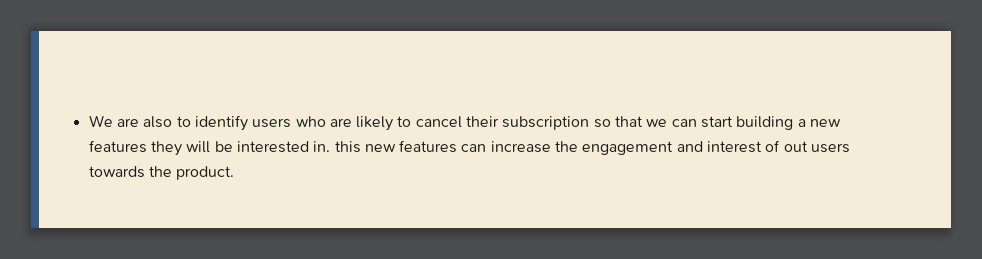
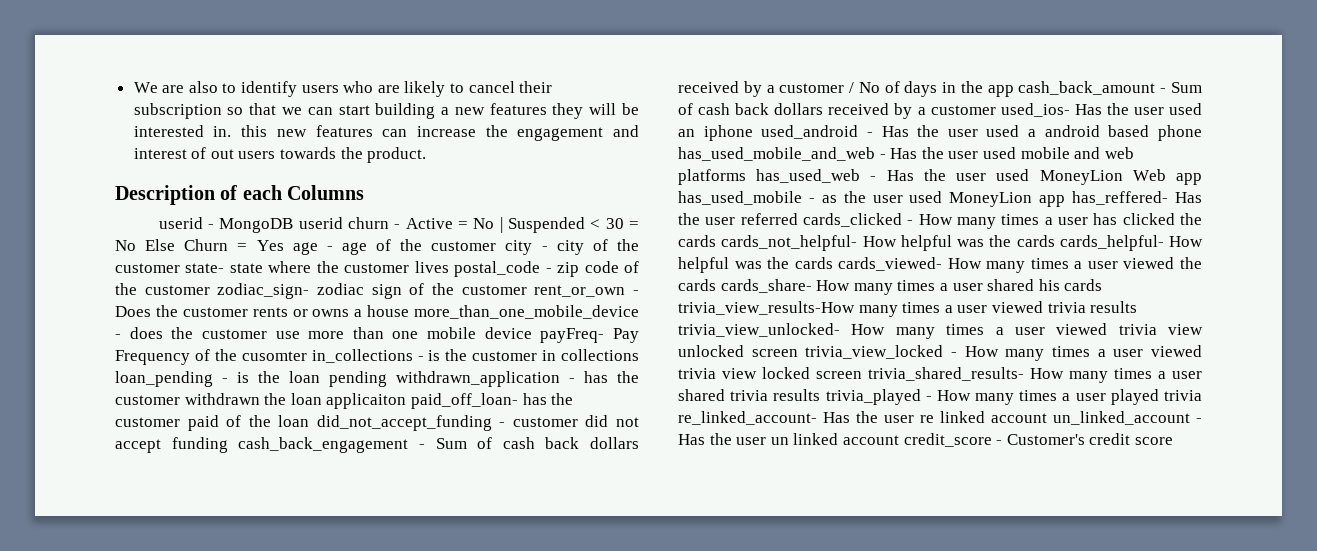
(235, 173) none -> [115,185,365,205] [158,217,639,233] [115,239,639,255] [115,261,639,277] [115,283,639,299] [115,305,639,319] [115,327,639,343] [115,349,639,365] [115,371,639,387] [115,393,574,409] [115,415,639,431] [115,437,639,453] [678,81,1202,97] [678,103,1202,119] [678,125,1202,141] [678,147,1134,161] [678,169,1202,185] [678,191,1202,207] [678,213,1202,229] [678,235,1203,251] [678,257,1202,273] [678,279,1103,295] [678,301,1138,317] [678,323,1203,339] [678,345,1203,361] [678,367,1202,383] [678,389,1202,405] [678,411,1202,425] [678,433,1173,447] // Description of each Columns // userid - MongoDB userid churn - Active = No | Suspended < 30 = No Else Churn = Yes age - age of the customer city - city of the customer state- state where the customer lives postal_code - zip code of the customer zodiac_sign- zodiac sign of the customer rent_or_own - Does the customer rents or owns a house more_than_one_mobile_device - does the customer use more than one mobile device payFreq- Pay Frequency of the cusomter in_collections - is the customer in collections loan_pending - is the loan pending withdrawn_application - has the customer withdrawn the loan applicaiton paid_off_loan- has the customer paid of the loan did_not_accept_funding - customer did not accept funding cash_back_engagement - Sum of cash back dollars received by a customer / No of days in the app cash_back_amount - Sum of cash back dollars received by a customer used_ios- Has the user used an iphone used_android - Has the user used a android based phone has_used_mobile_and_web - Has the user used mobile and web platforms has_used_web - Has the user used MoneyLion Web app has_used_mobile - as the user used MoneyLion app has_reffered- Has the user referred cards_clicked - How many times a user has clicked the cards cards_not_helpful- How helpful was the cards cards_helpful- How helpful was the cards cards_viewed- How many times a user viewed the cards cards_share- How many times a user shared his cards trivia_view_results-How many times a user viewed trivia results trivia_view_unlocked- How many times a user viewed trivia view unlocked screen trivia_view_locked - How many times a user viewed trivia view locked screen trivia_shared_results- How many times a user shared trivia results trivia_played - How many times a user played trivia re_linked_account- Has the user re linked account un_linked_account - Has the user un linked account credit_score - Customer's credit score

